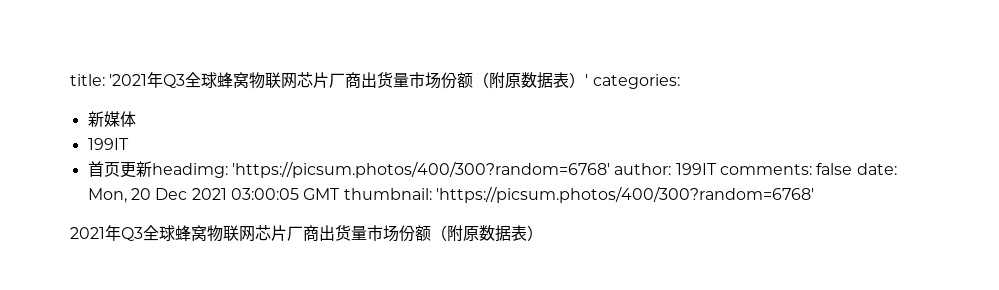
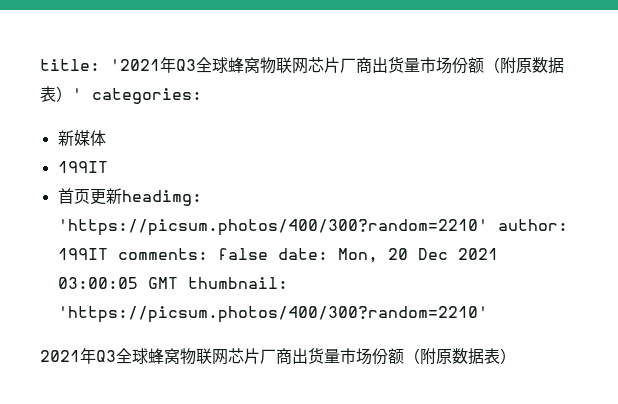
[231,161,610,178] 'https://picsum.photos/400/300?random=6768' -> [57,219,488,236] 'https://picsum.photos/400/300?random=2210'
[435,186,814,203] 'https://picsum.photos/400/300?random=6768' -> [57,306,488,323] 'https://picsum.photos/400/300?random=2210'

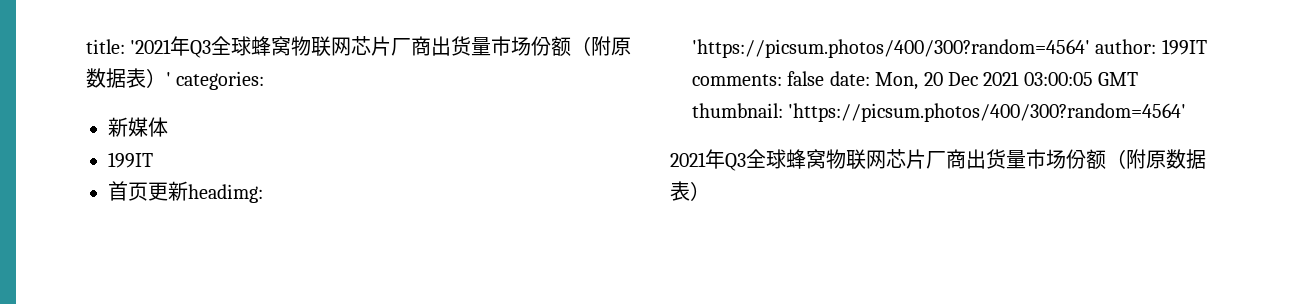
[57,219,488,236] 'https://picsum.photos/400/300?random=2210' -> [692,39,1090,58] 'https://picsum.photos/400/300?random=4564'
[57,306,488,323] 'https://picsum.photos/400/300?random=2210' -> [788,103,1187,122] 'https://picsum.photos/400/300?random=4564'

